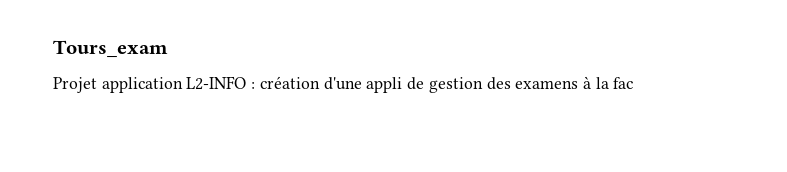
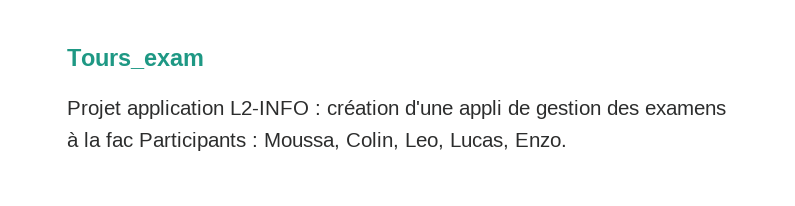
(634, 83) none -> [139,132,567,151] Participants : Moussa, Colin, Leo, Lucas, Enzo.

